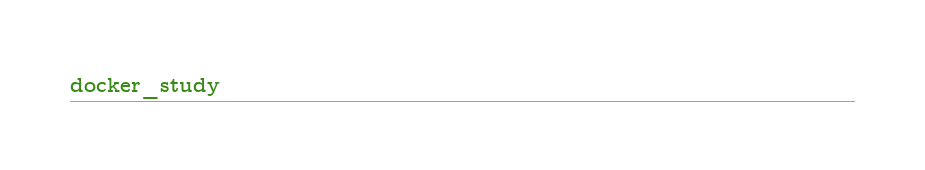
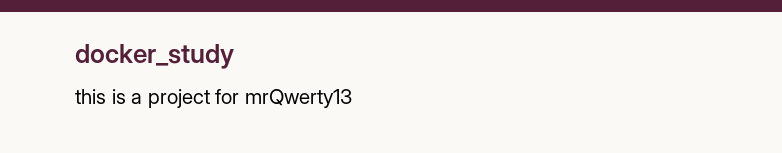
(220, 88) none -> [75,89,352,108] // this is a project for mrQwerty13

